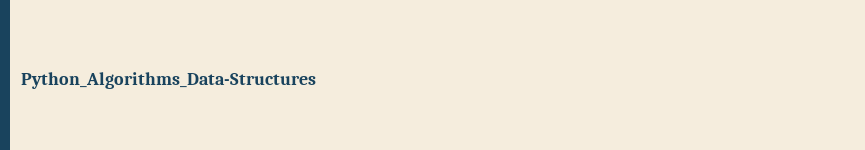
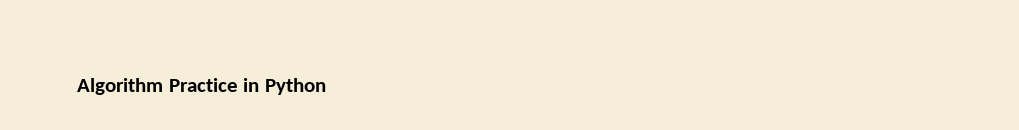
[21,72,316,89] Python_Algorithms_Data-Structures -> [77,78,326,95] Algorithm Practice in Python

